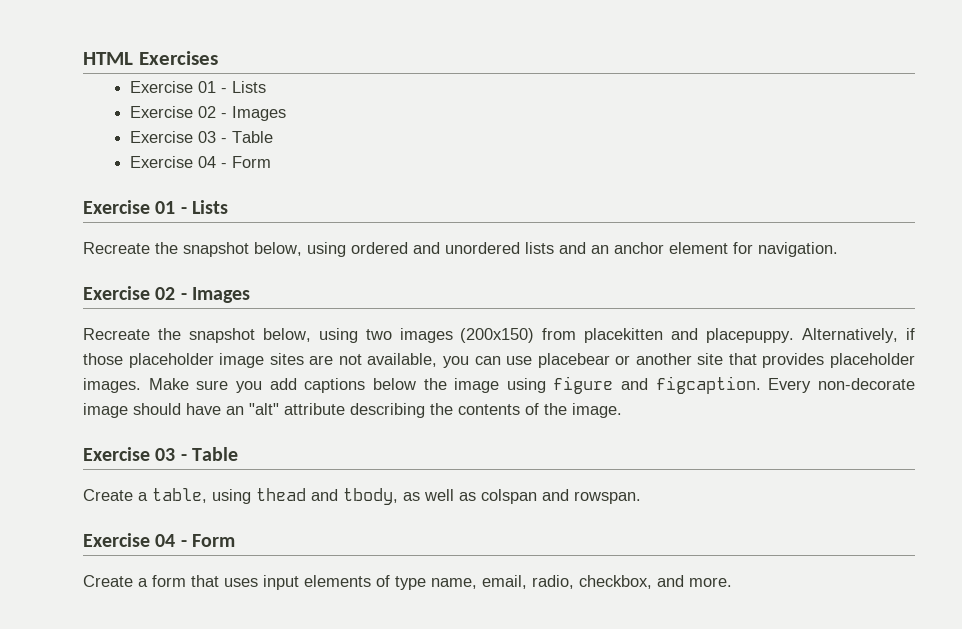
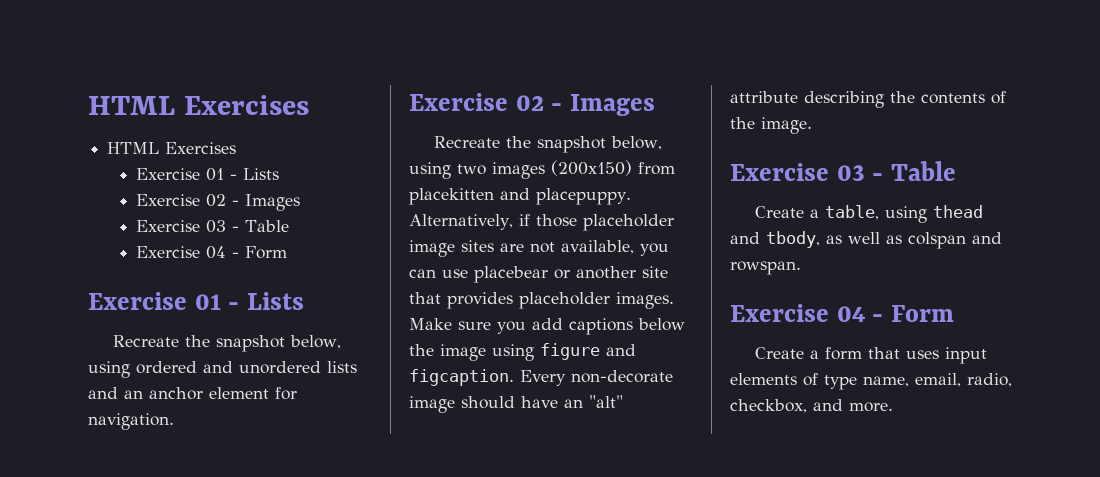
[83,51,218,65] HTML Exercises -> [88,95,309,115] [107,142,237,154] HTML Exercises // HTML Exercises

